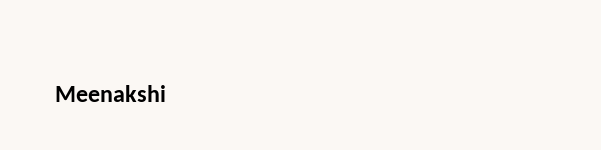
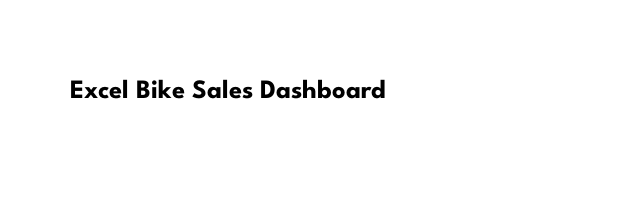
[55,85,166,102] Meenakshi -> [70,79,387,99] Excel Bike Sales Dashboard

